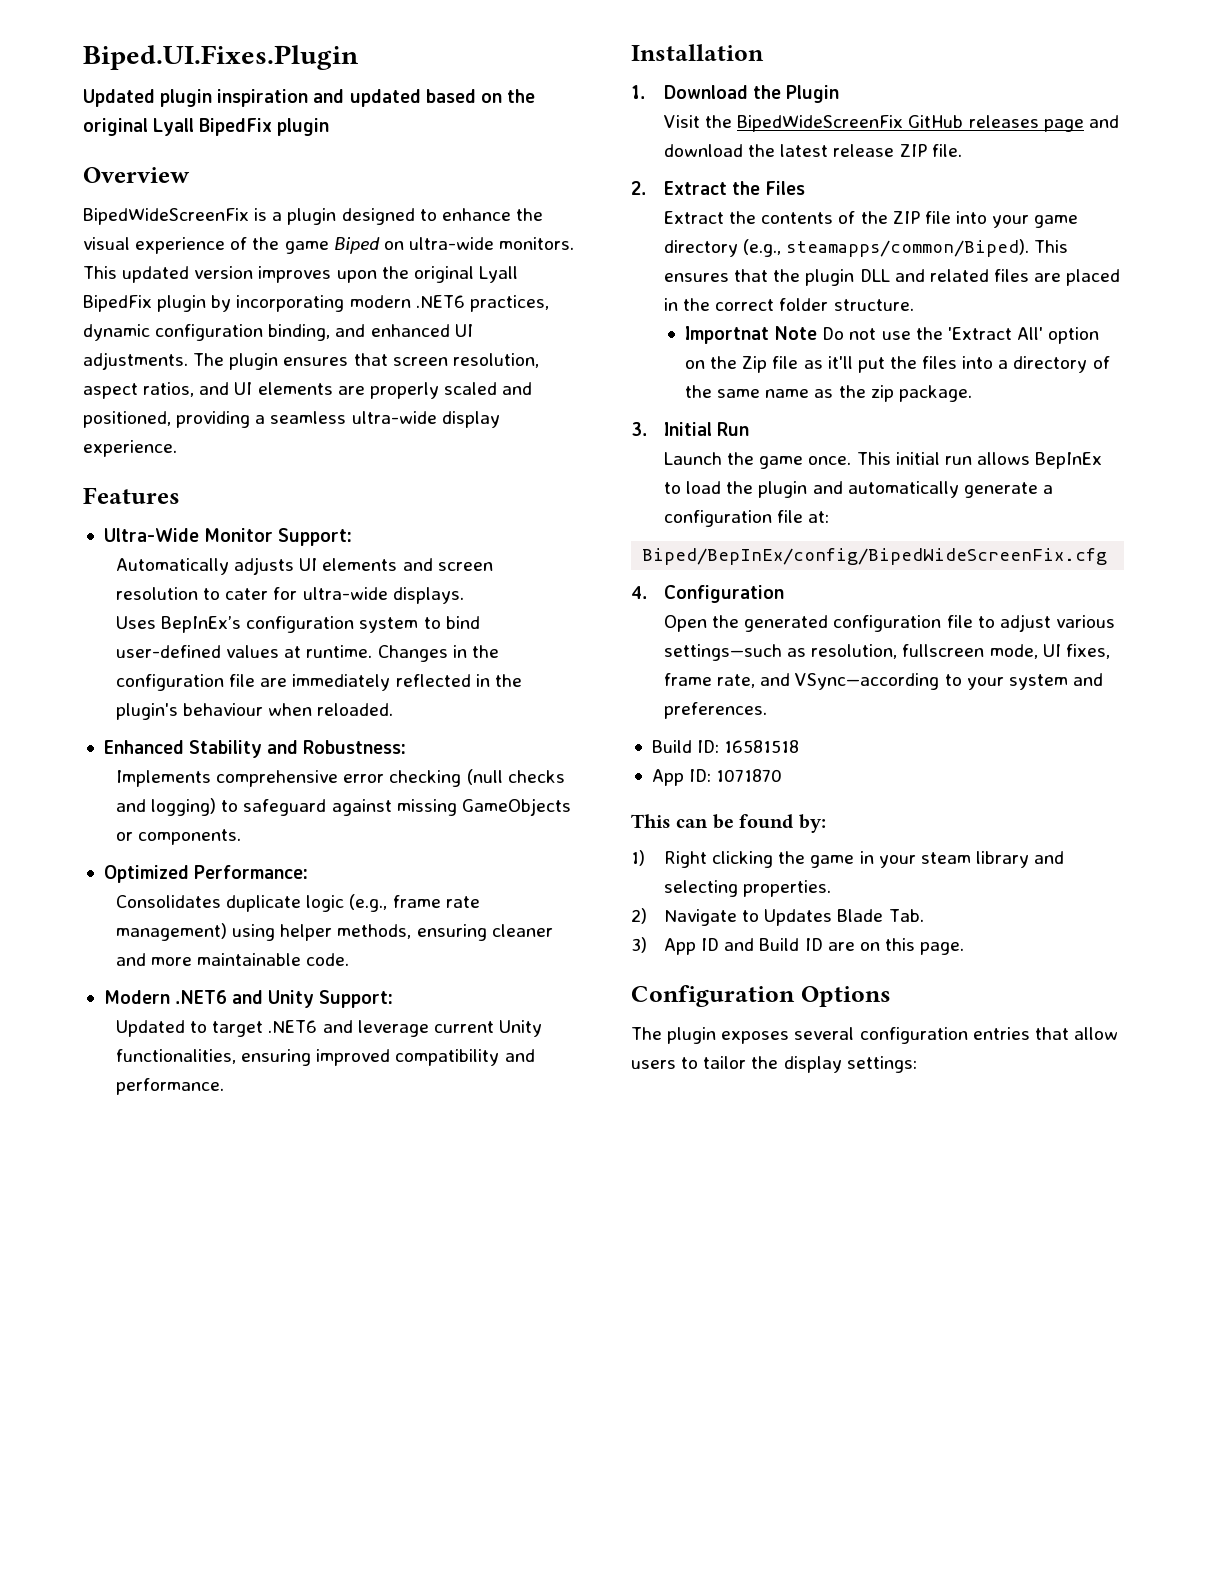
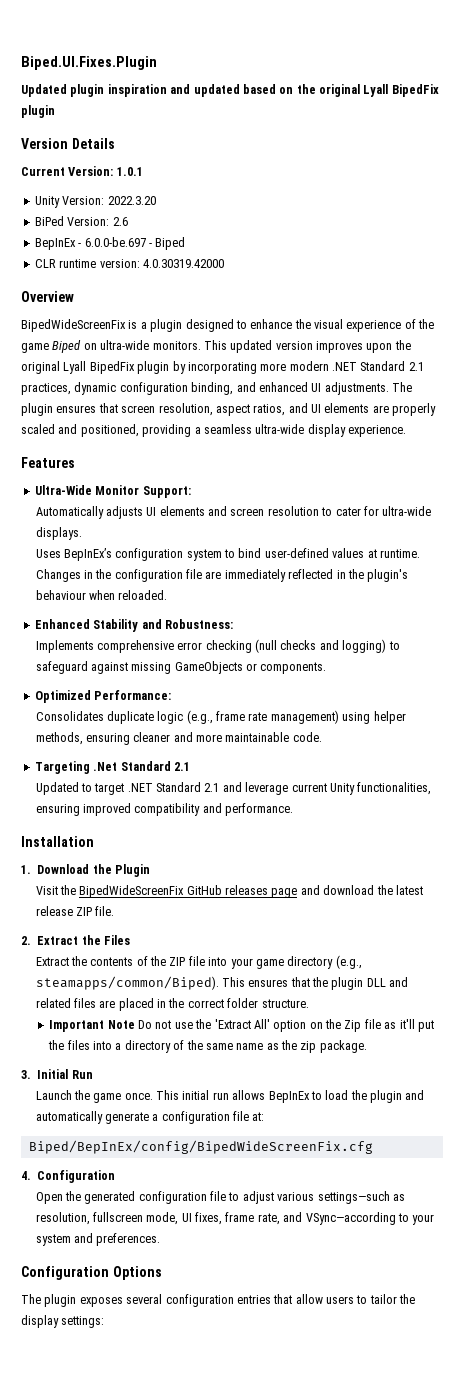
(330, 127) none -> [21,138,115,149] [21,166,143,176] [34,196,156,208] [34,216,128,226] [34,237,186,250] [34,259,224,268] // Version Details // Current Version: 1.0.1 // Unity Version: 2022.3.20 // BiPed Version: 2.6 // BepInEx - 6.0.0-be.697 - Biped // CLR runtime version: 4.0.30319.42000
[349,295,465,308] modern .NET6 -> [260,361,424,371] more modern .NET Standard 2.1
[103,990,394,1008] Modern .NET6 and Unity Support: -> [34,761,190,774] Targeting .Net Standard 2.1
[268,1020,318,1033] .NET6 -> [127,782,220,792] .NET Standard 2.1
[684,326,769,344] Importnat -> [49,1020,105,1032] Important
[651,740,800,753] [651,769,783,786] [631,814,826,833] [631,850,1065,868] [664,880,832,897] [631,908,924,926] [631,937,965,955] // Build ID: 16581518 // App ID: 1071870 // This can be found by: // 1) Right clicking the game in your steam library and selecting properties. // 2) Navigate to Updates Blade Tab. // 3) App ID and Build ID are on this page. -> (161, 1239) none

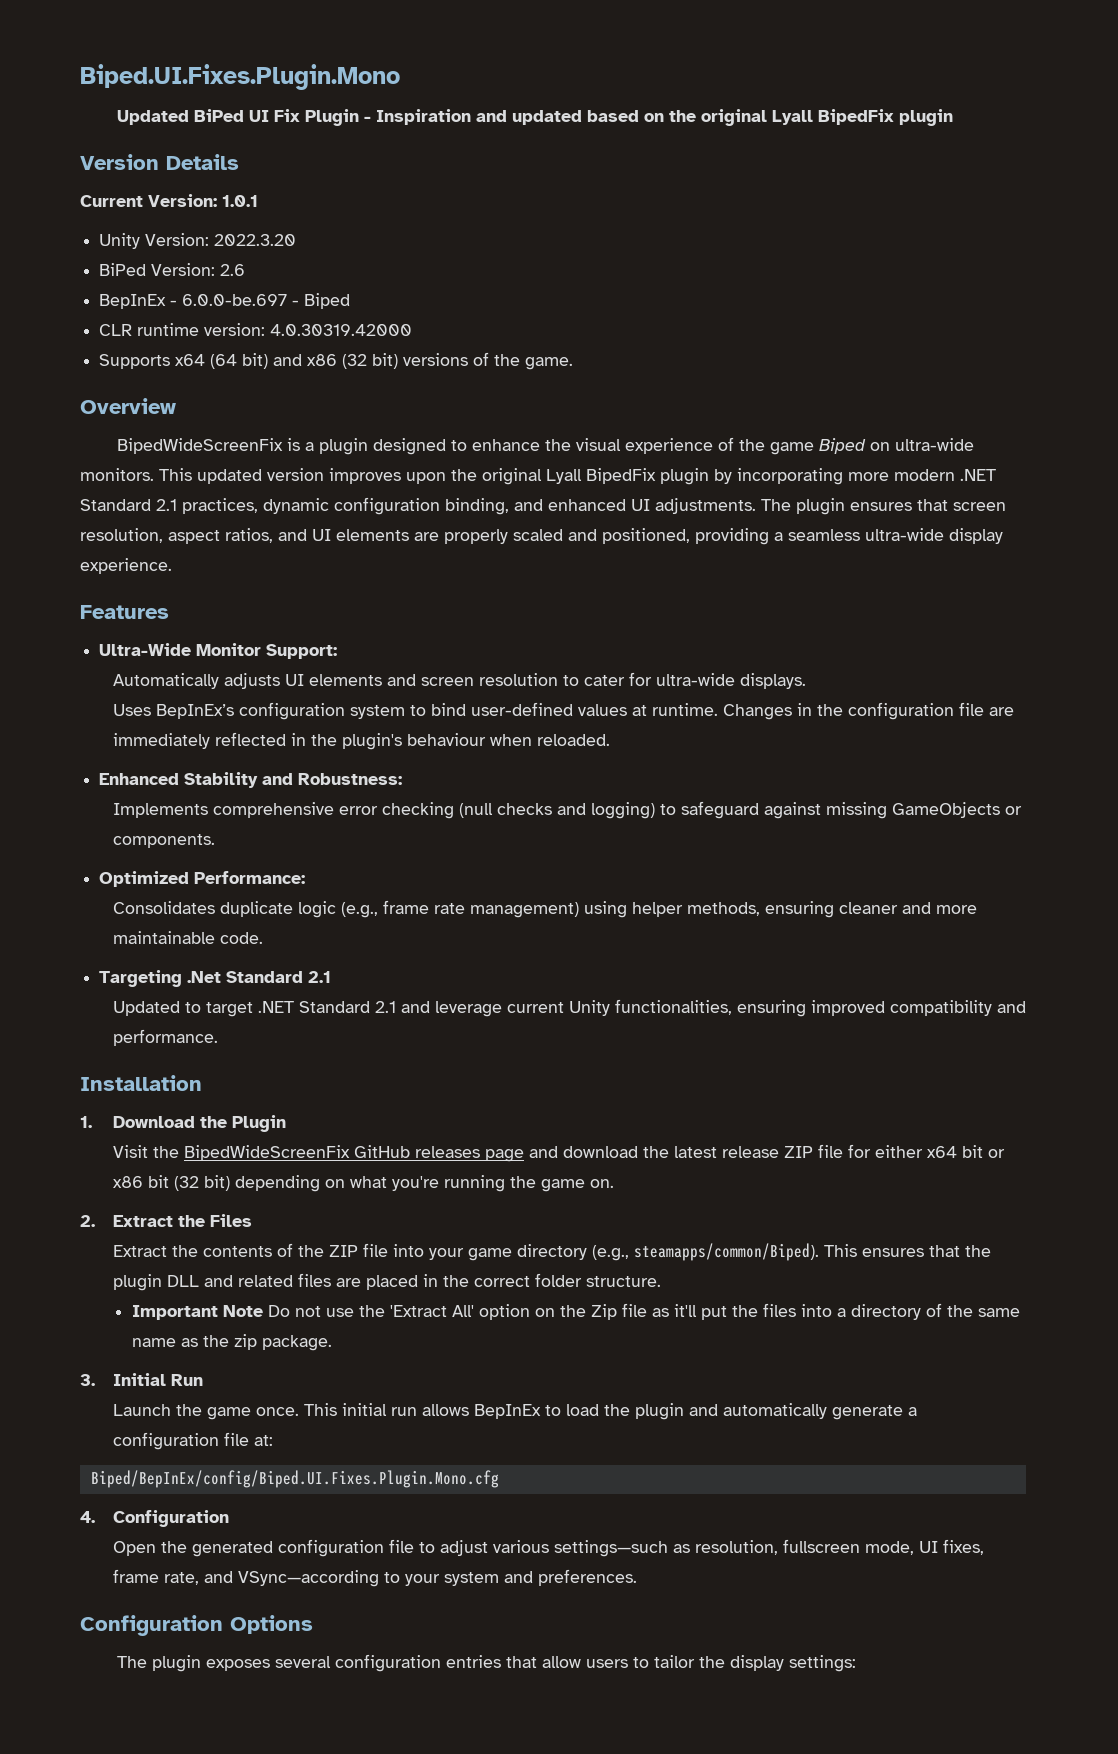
[21,56,157,70] [21,84,167,97] Biped.UI.Fixes.Plugin // Updated plugin inspiration -> [80,64,400,90] [116,109,471,126] Biped.UI.Fixes.Plugin.Mono // Updated BiPed UI Fix Plugin - Inspiration
(224, 263) none -> [99,352,574,370] // Supports x64 (64 bit) and x86 (32 bit) versions of the game.
[95,906,115,916] file. -> [817,1144,1005,1158] [112,1175,614,1192] file for either x64 bit or x86 bit (32 bit) depending on what you're running the game on.
[28,1140,373,1154] Biped/BepInEx/config/BipedWideScreenFix.cfg -> [90,1470,499,1488] Biped/BepInEx/config/Biped.UI.Fixes.Plugin.Mono.cfg

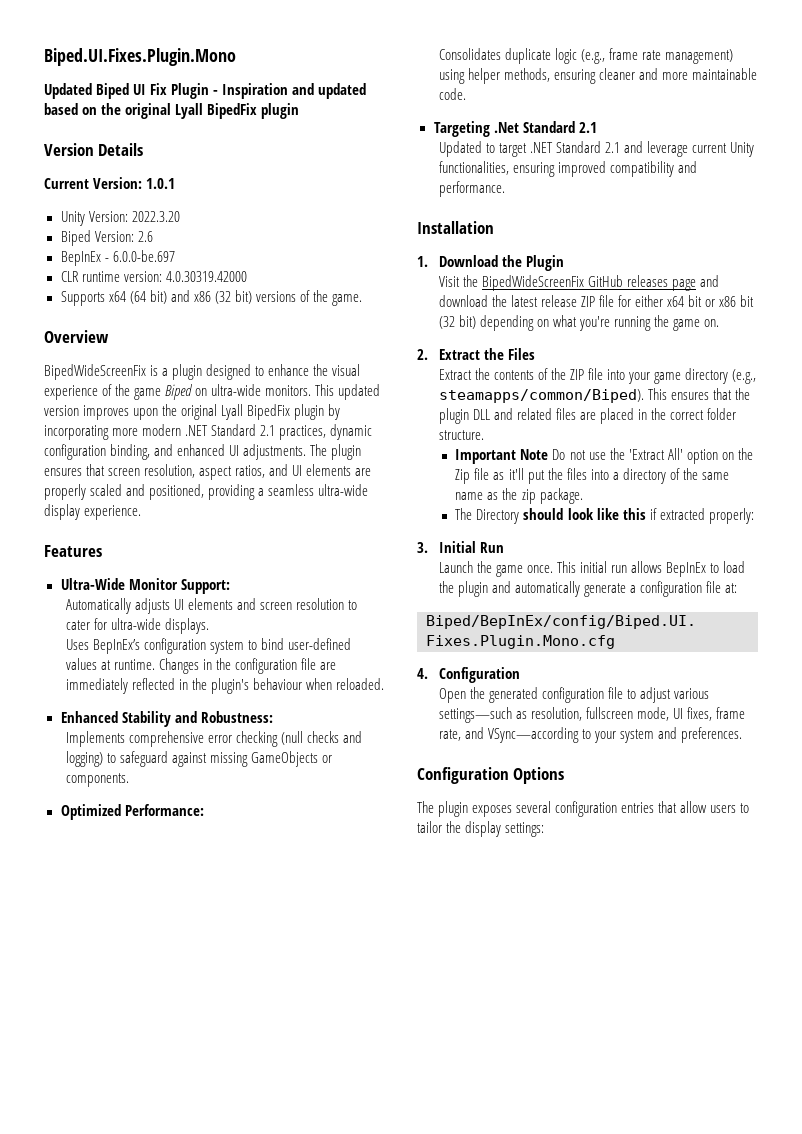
[193,109,244,122] BiPed -> [96,83,130,99] Biped
[99,263,147,276] BiPed -> [60,230,91,246] Biped
[292,293,351,309] - Biped -> (175, 256) none
(332, 1343) none -> [455,508,754,524] // The Directory should look like this if extracted properly:

